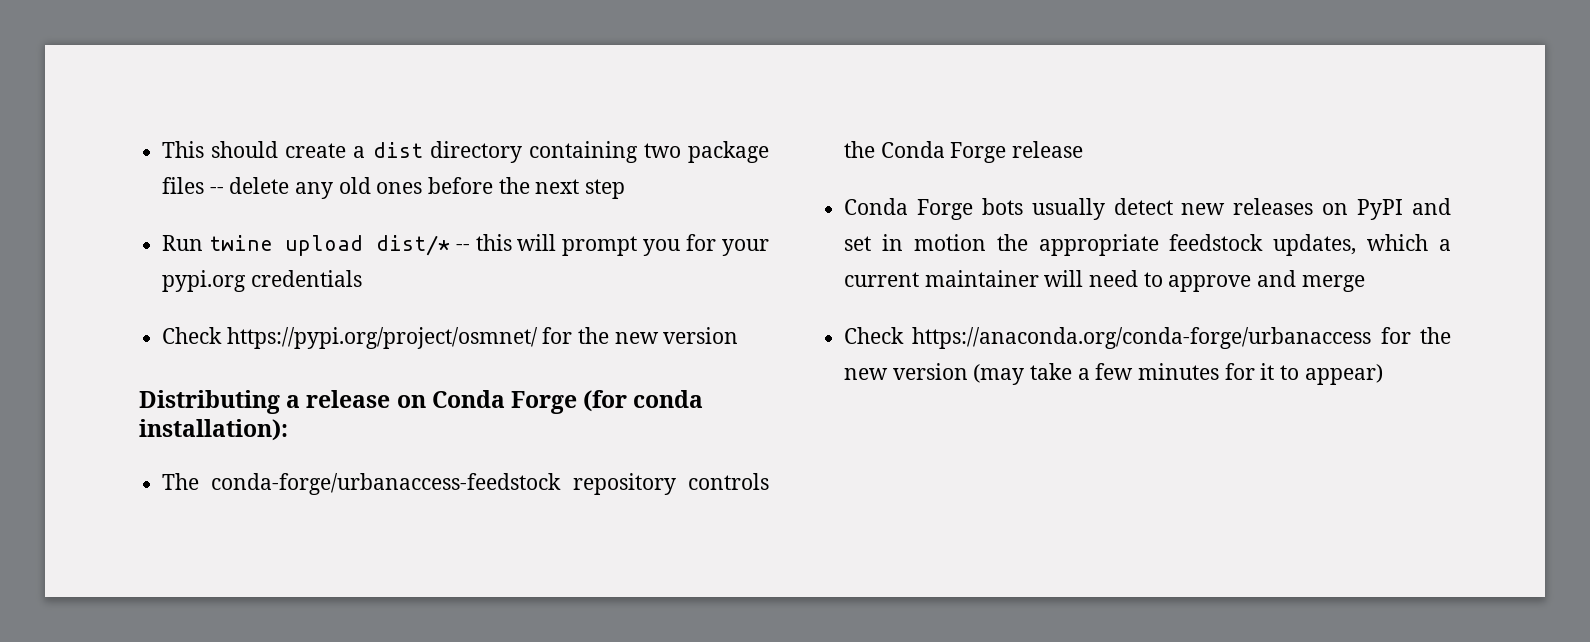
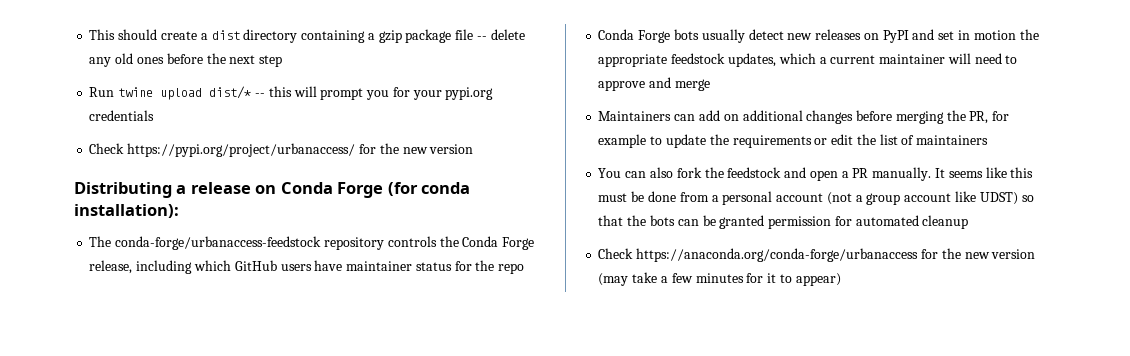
[643,141,769,163] [162,177,205,194] two package files -> [367,29,474,43] a gzip package file
[226,327,538,349] https://pypi.org/project/osmnet/ -> [127,143,356,157] https://pypi.org/project/urbanaccess/
[1012,141,1084,158] release -> [89,260,525,274] release, including which GitHub users have maintainer status for the repo
(1365, 283) none -> [598,110,1010,124] [598,134,989,148] [598,167,1034,181] [598,191,1034,205] [598,215,969,229] // Maintainers can add on additional changes before merging the PR, for example to update the requirements or edit the list of maintainers // You can also fork the feedstock and open a PR manually. It seems like this must be done from a personal account (not a group account like UDST) so that the bots can be granted permission for automated cleanup

